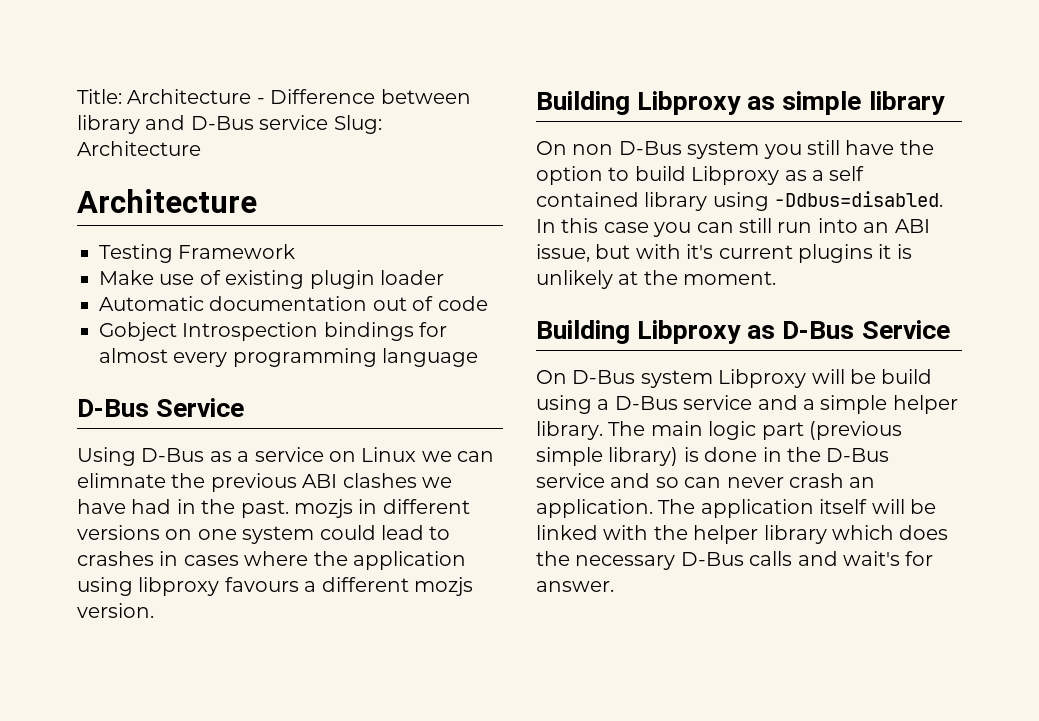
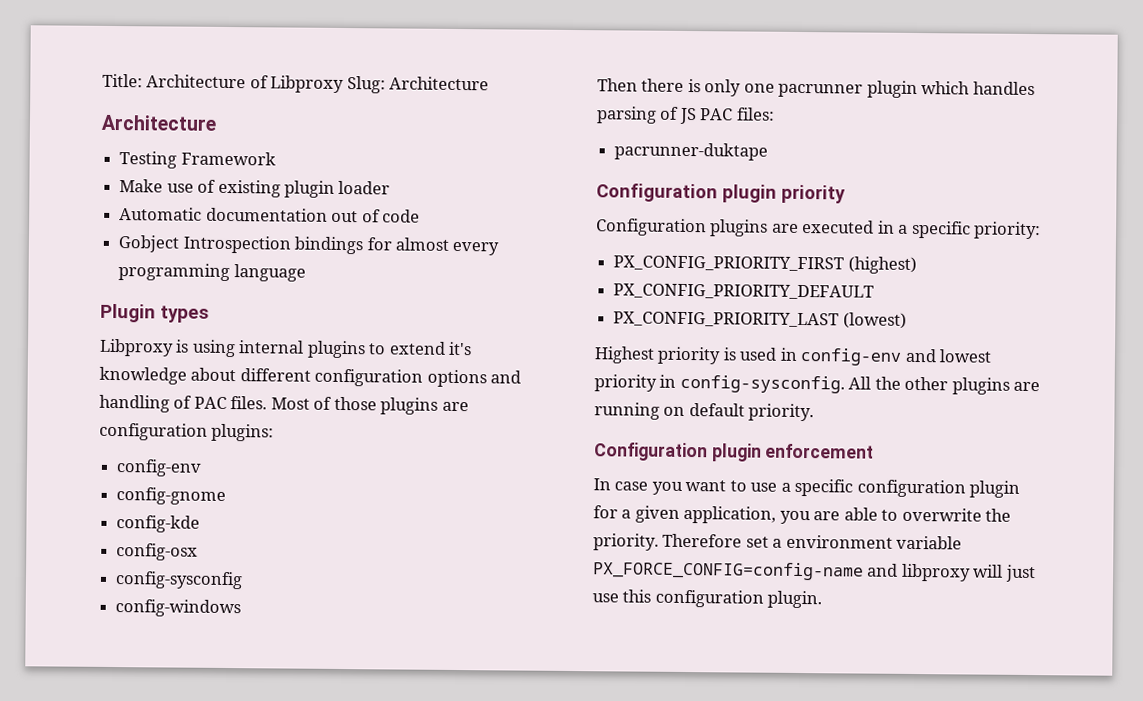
[256,89,471,104] [77,115,329,134] - Difference between library and D-Bus service -> [249,75,345,94] of Libproxy
[77,398,245,417] [77,447,495,466] [77,473,452,492] [77,499,470,518] [77,525,451,544] [77,551,466,570] [77,577,473,596] [77,603,154,618] [536,91,945,115] [536,140,934,159] [536,166,865,185] [536,191,944,211] [536,218,930,237] [536,244,912,263] [536,270,777,289] [536,320,950,344] [536,369,933,388] [536,395,958,414] [536,421,902,440] [536,447,890,466] [536,473,876,488] [536,499,936,518] [536,525,949,544] [536,551,934,570] [536,581,614,592] D-Bus Service // Using D-Bus as a service on Linux we can elimnate the previous ABI clashes we have had in the past. mozjs in different versions on one system could lead to crashes in cases where the application using libproxy favours a different mozjs version. // Building Libproxy as simple library // On non D-Bus system you still have the option to build Libproxy as a self contained library using -Ddbus=disabled. In this case you can still run into an ABI issue, but with it's current plugins it is unlikely at the moment. // Building Libproxy as D-Bus Service // On D-Bus system Libproxy will be build using a D-Bus service and a simple helper library. The main logic part (previous simple library) is done in the D-Bus service and so can never crash an application. The application itself will be linked with the helper library which does the necessary D-Bus calls and wait's for answer. -> [100,303,209,323] [99,338,473,359] [99,366,522,388] [99,394,469,415] [99,422,275,442] [116,459,203,477] [116,487,227,505] [116,515,201,533] [116,543,199,561] [115,571,244,590] [115,599,242,618] [597,78,1035,99] [596,106,775,125] [614,142,769,161] [596,183,846,204] [596,218,1042,240] [613,255,917,275] [613,283,875,300] [613,311,907,329] [594,346,993,366] [594,374,1041,395] [594,402,815,422] [594,442,875,462] [593,478,1021,498] [593,505,1012,525] [593,533,963,551] [593,561,1036,583] [592,589,823,609] Plugin types // Libproxy is using internal plugins to extend it's knowledge about different configuration options and handling of PAC files. Most of those plugins are configuration plugins: // config-env // config-gnome // config-kde // config-osx // config-sysconfig // config-windows // Then there is only one pacrunner plugin which handles parsing of JS PAC files: // pacrunner-duktape // Configuration plugin priority // Configuration plugins are executed in a specific priority: // PX_CONFIG_PRIORITY_FIRST (highest) // PX_CONFIG_PRIORITY_DEFAULT // PX_CONFIG_PRIORITY_LAST (lowest) // Highest priority is used in config-env and lowest priority in config-sysconfig. All the other plugins are running on default priority. // Configuration plugin enforcement // In case you want to use a specific configuration plugin for a given application, you are able to overwrite the priority. Therefore set a environment variable PX_FORCE_CONFIG=config-name and libproxy will just use this configuration plugin.

